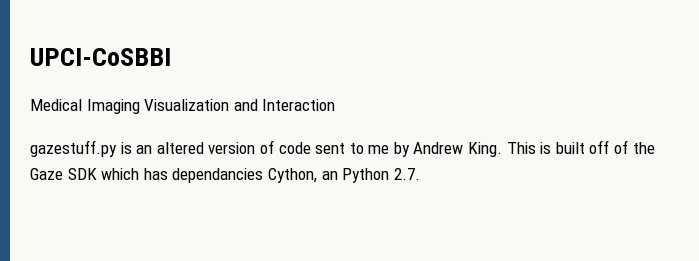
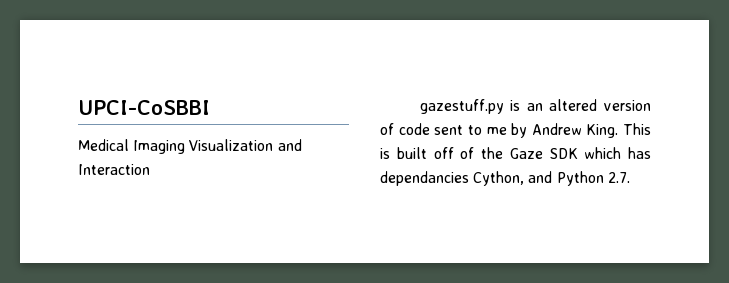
[321,171,338,180] an -> [528,171,553,183] and

